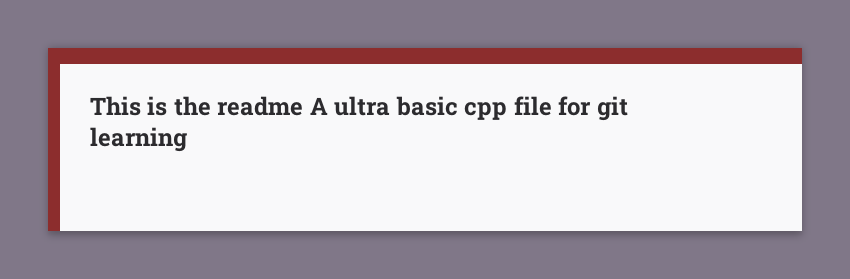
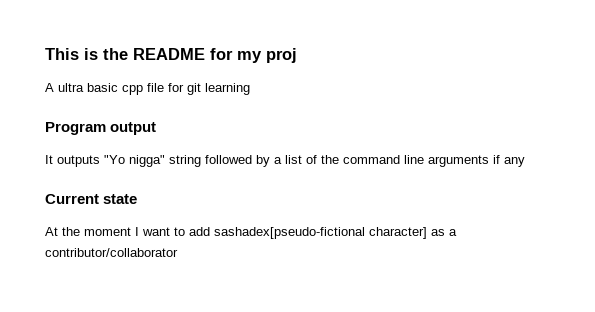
[217,96,304,116] readme -> [133,48,297,63] README for my proj //
(187, 139) none -> [45,122,157,135] [45,155,525,167] [45,194,138,204] [45,227,457,239] [45,248,178,257] // Program output // It outputs "Yo nigga" string followed by a list of the command line arguments if any // Current state // At the moment I want to add sashadex[pseudo-fictional character] as a contributor/collaborator

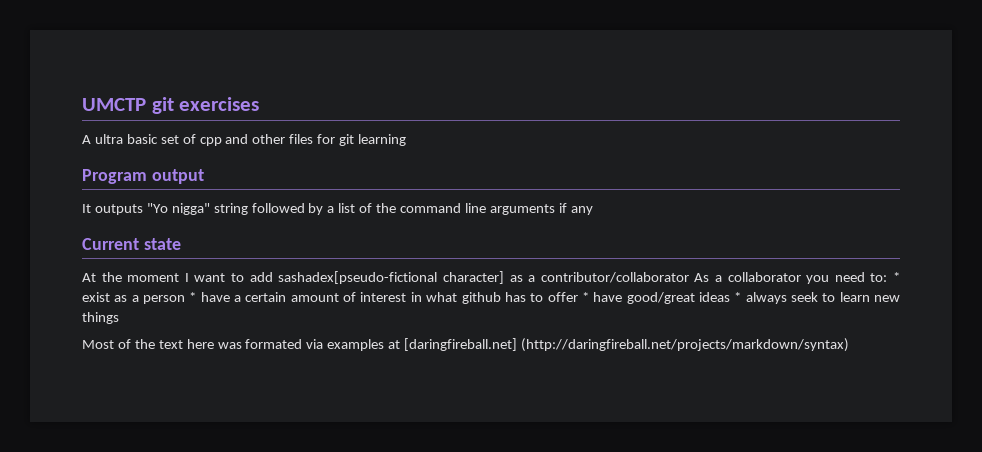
[45,48,297,63] [45,83,164,95] This is the README for my proj // A ultra basic cpp file -> [82,97,260,114] [82,134,314,146] UMCTP git exercises // A ultra basic set of cpp and other files
(178, 252) none -> [694,272,900,284] [82,292,900,304] [82,312,119,324] [82,338,850,352] As a collaborator you need to: * exist as a person * have a certain amount of interest in what github has to offer * have good/great ideas * always seek to learn new things // Most of the text here was formated via examples at [daringfireball.net] (http://daringfireball.net/projects/markdown/syntax)

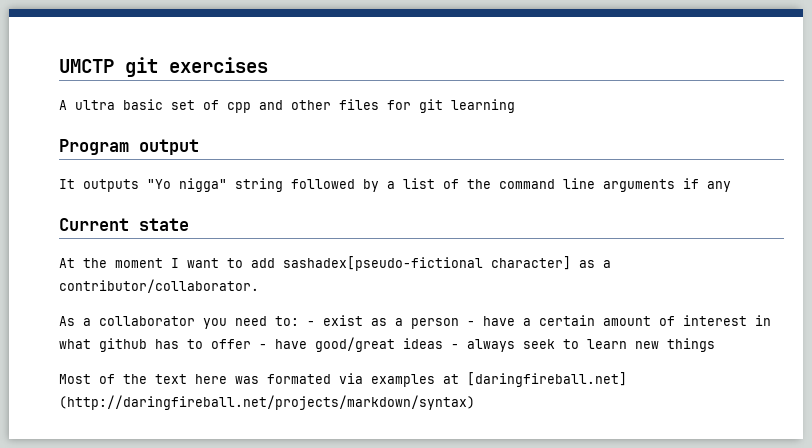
[540,272,689,283] contributor/collaborator -> [59,279,259,293] contributor/collaborator. //
[892,272,900,282] * -> [307,321,315,326] -
[189,292,197,302] * -> [467,321,475,326] -
[581,292,589,302] * -> [259,344,267,349] -
[734,292,742,302] * -> [451,344,459,349] -

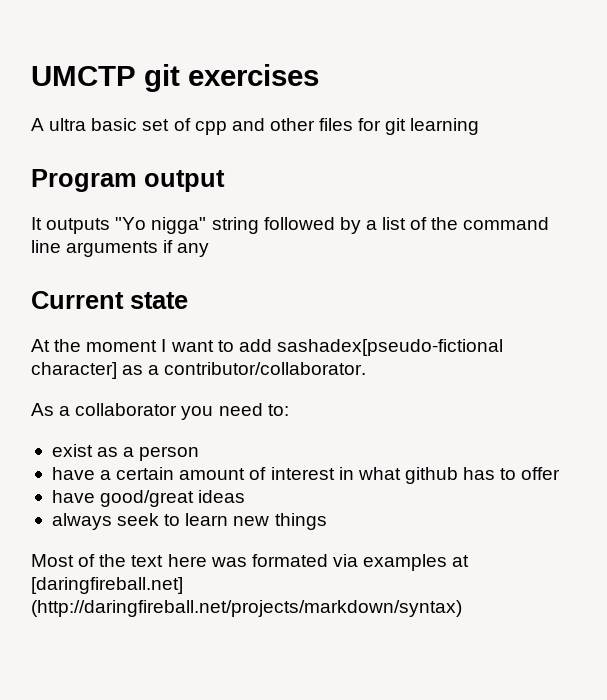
[307,321,315,326] - -> (289, 410) //
[467,321,475,326] - -> (200, 453) //
[259,344,267,349] - -> (561, 473) //
[451,344,459,349] - -> (246, 496) //

